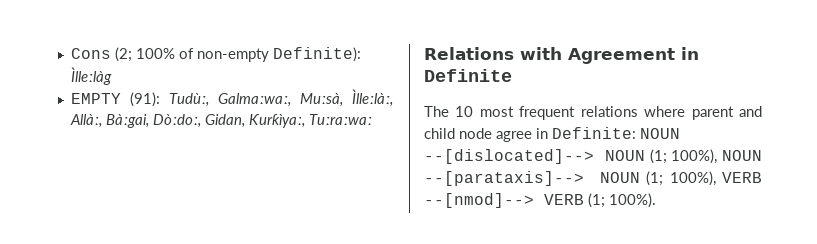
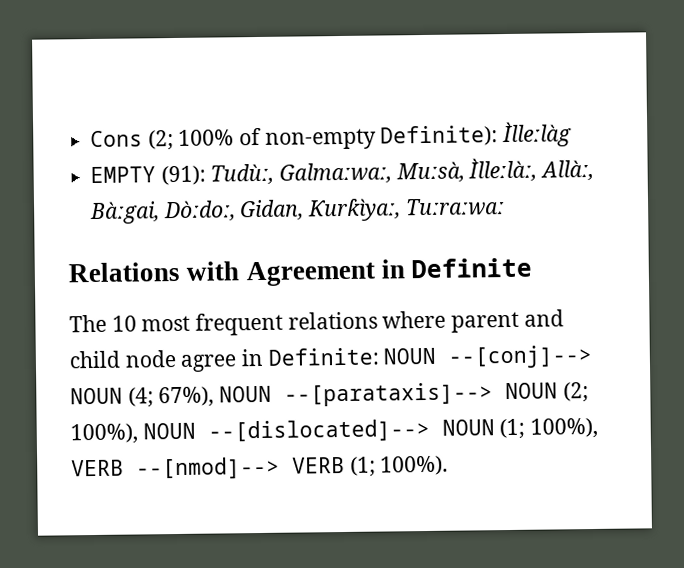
[424,149,667,164] --[dislocated]--> NOUN (1; -> [448,344,594,369] [70,382,589,408] --[conj]--> NOUN (4; 67%), NOUN --[parataxis]--> NOUN (2;
[424,171,584,186] --[parataxis]--> -> [207,418,430,443] --[dislocated]-->

